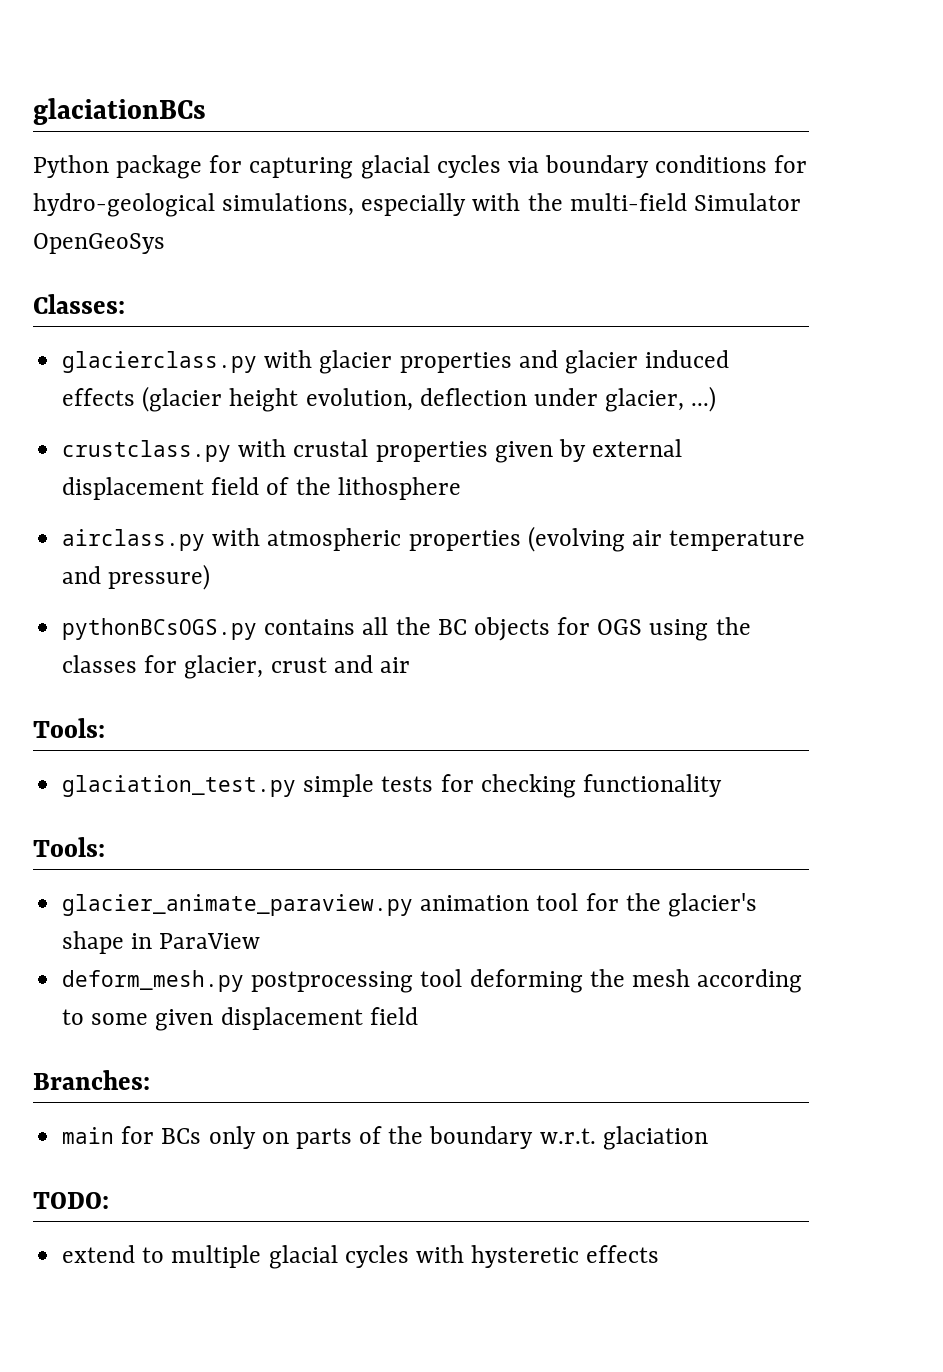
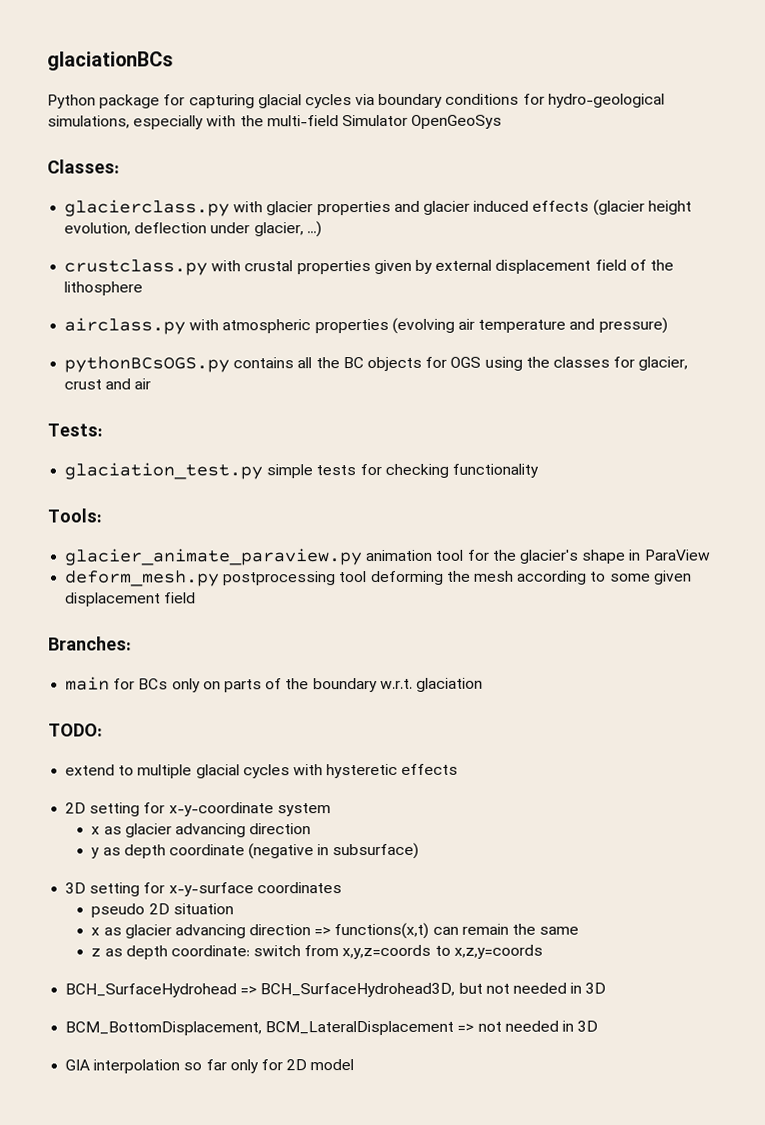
[33,718,105,738] Tools: -> [47,423,103,437] Tests:
(660, 1254) none -> [65,802,331,817] [91,823,312,838] [91,842,420,860] [65,882,342,897] [91,903,234,918] [91,922,580,940] [91,944,543,960] [65,982,607,998] [65,1020,599,1036] [65,1059,355,1074] // 2D setting for x-y-coordinate system // x as glacier advancing direction // y as depth coordinate (negative in subsurface) // 3D setting for x-y-surface coordinates // pseudo 2D situation // x as glacier advancing direction => functions(x,t) can remain the same // z as depth coordinate: switch from x,y,z=coords to x,z,y=coords // BCH_SurfaceHydrohead => BCH_SurfaceHydrohead3D, but not needed in 3D // BCM_BottomDisplacement, BCM_LateralDisplacement => not needed in 3D // GIA interpolation so far only for 2D model

